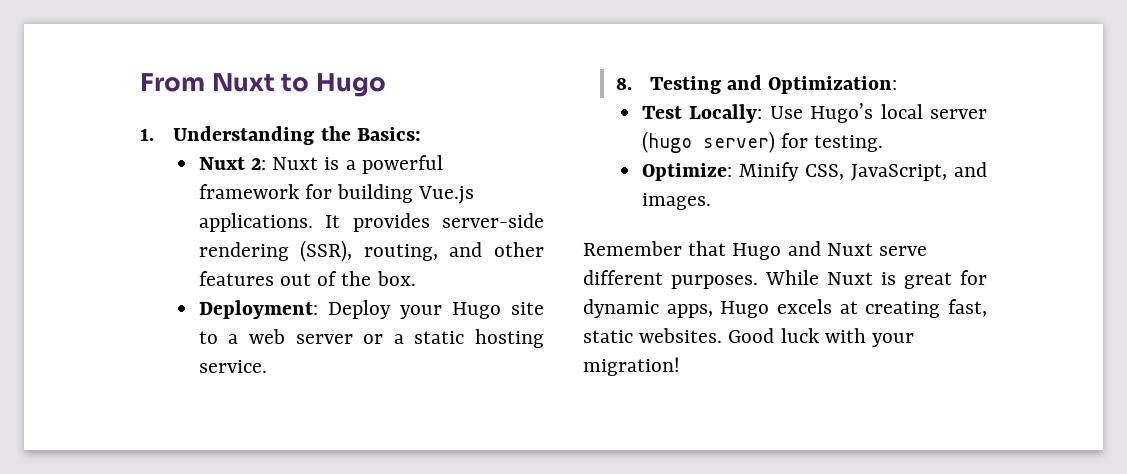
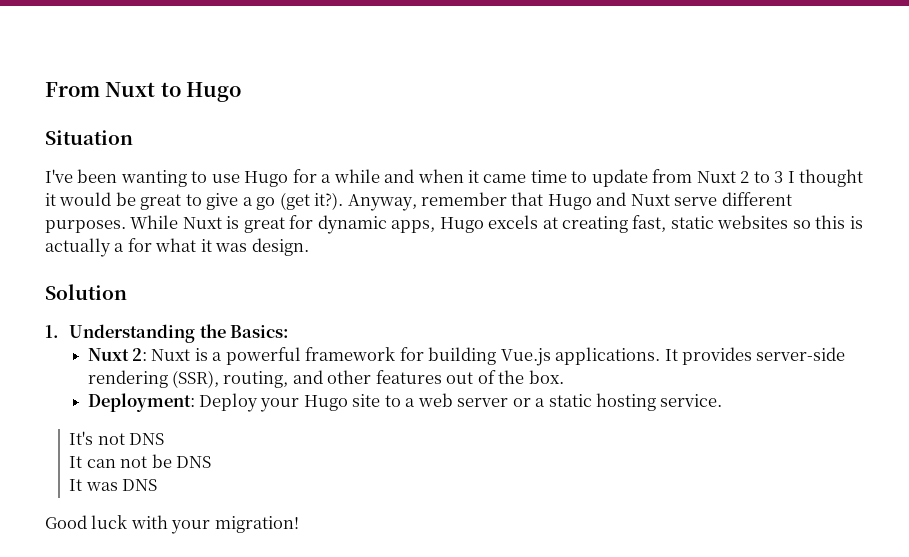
(386, 85) none -> [45,130,133,145] [45,169,864,187] [45,192,792,211] [45,215,863,234] [45,238,309,257] [45,284,127,300] // Situation // I've been wanting to use Hugo for a while and when it came time to update from Nuxt 2 to 3 I thought it would be great to give a go (get it?). Anyway, remember that Hugo and Nuxt serve different purposes. While Nuxt is great for dynamic apps, Hugo excels at creating fast, static websites so this is actually a for what it was design. // Solution
[616,75,898,94] [641,103,987,123] [641,131,884,153] [641,162,987,181] [641,193,711,210] [583,241,928,260] [583,270,987,289] [583,299,987,318] [583,328,723,343] 8. Testing and Optimization: // Test Locally: Use Hugo’s local server (hugo server) for testing. // Optimize: Minify CSS, JavaScript, and images. // Remember that Hugo and Nuxt serve different purposes. While Nuxt is great for dynamic apps, Hugo excels at creating fast, static websites. -> [69,431,165,445] [69,454,212,468] [69,479,158,491] It's not DNS // It can not be DNS // It was DNS //

